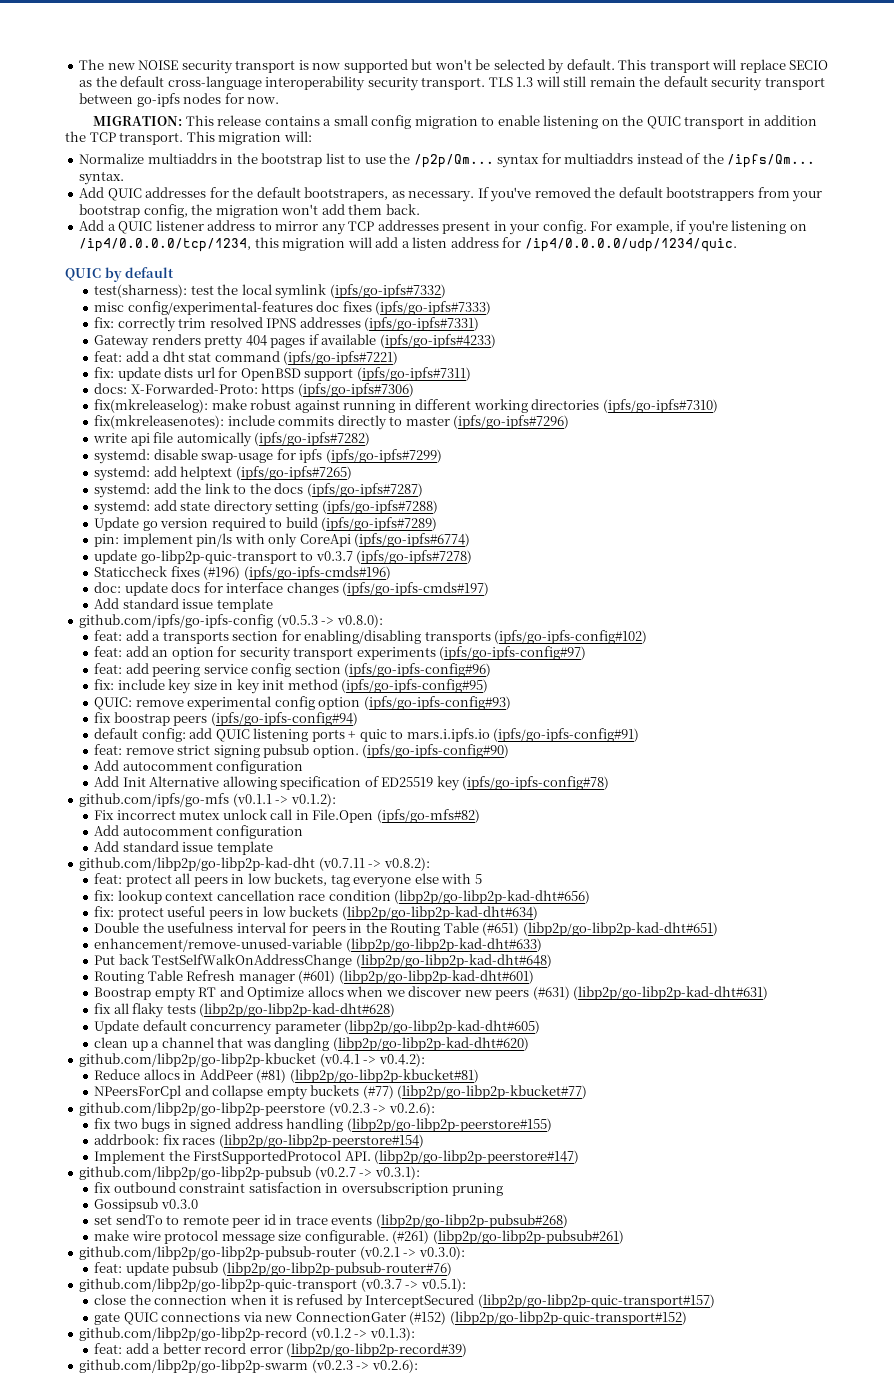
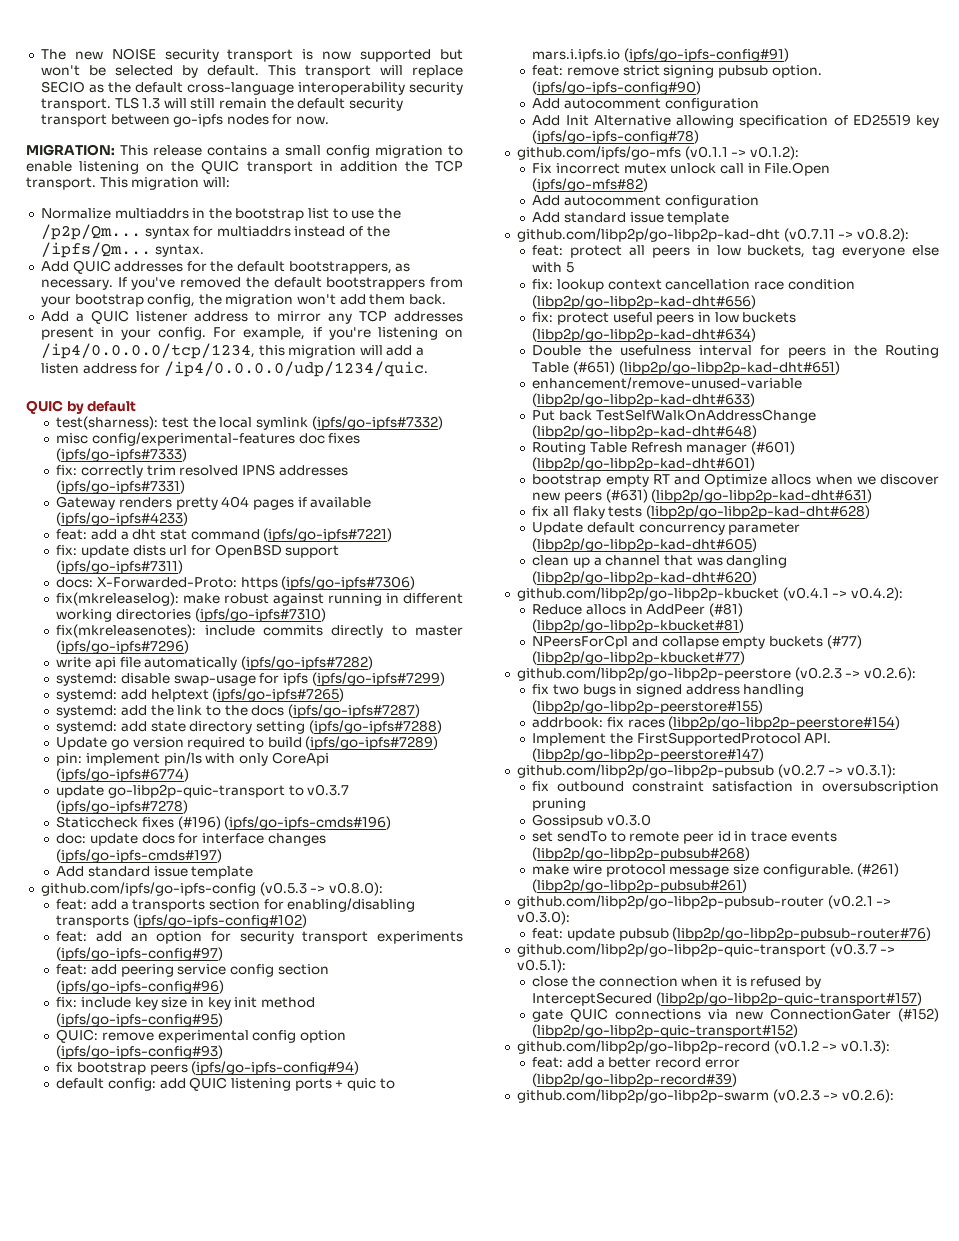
[304,187,389,201] bootstrapers, -> [288,261,392,274] bootstrappers,
[176,432,252,447] automically -> [144,657,238,670] automatically
[113,712,170,726] boostrap -> [77,1062,147,1075] bootstrap
[94,987,152,1000] Boostrap -> [532,474,602,487] bootstrap

